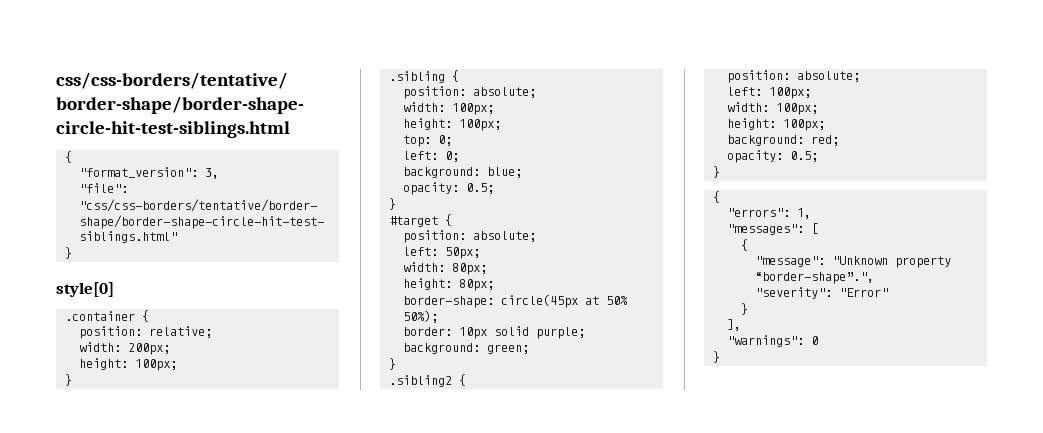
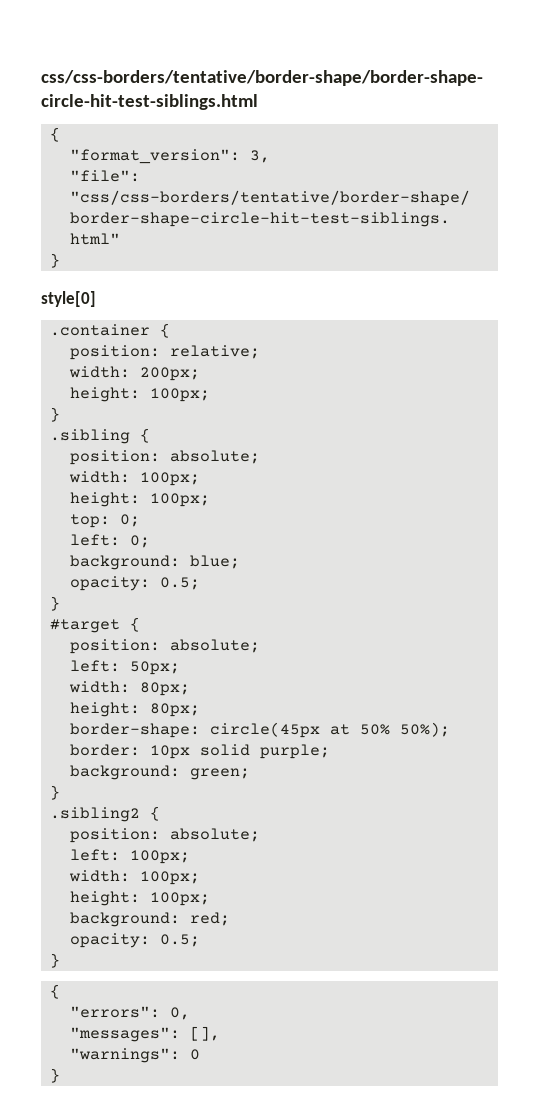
[796,208,811,219] 1, -> [169,1007,190,1020] 0,
[810,223,818,234] [740,239,748,251] [754,256,951,268] [754,272,874,284] [754,287,888,299] [740,303,748,315] [726,319,741,331] [ // { // "message": "Unknown property “border-shape”.", // "severity": "Error" // } // ], -> [189,1026,220,1041] [],

